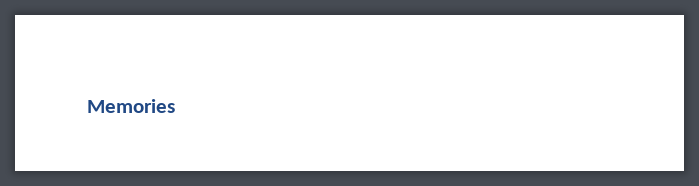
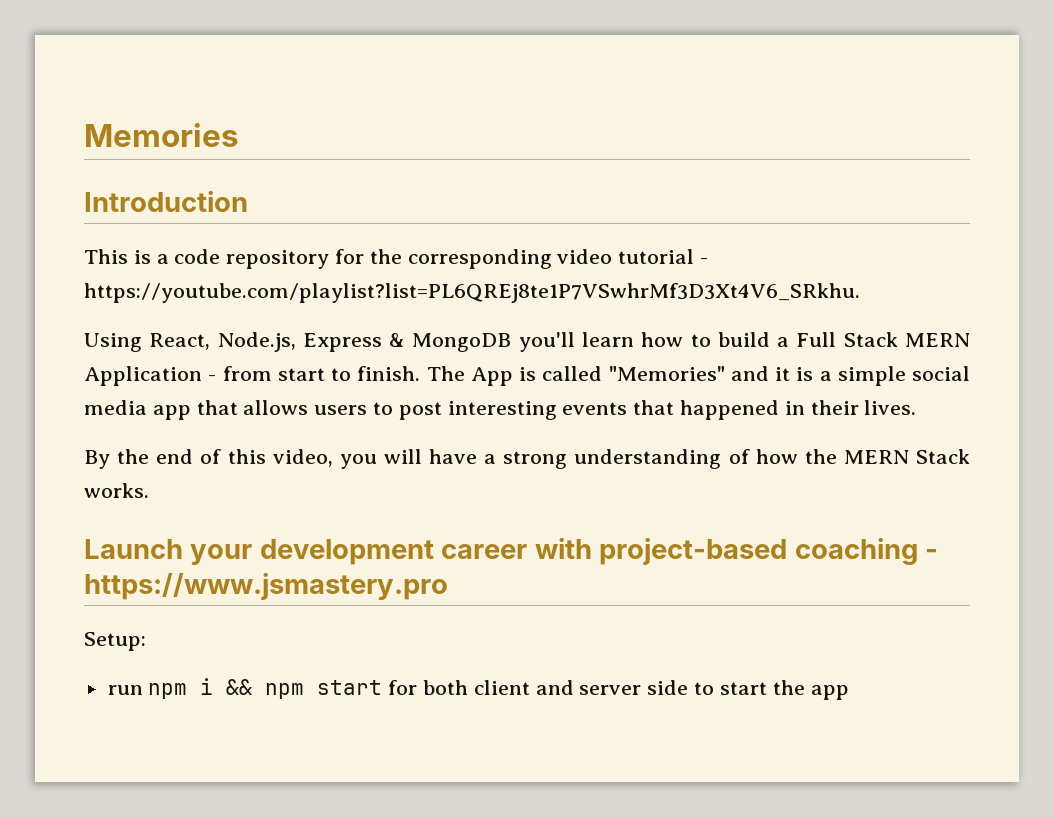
(175, 106) none -> [84,190,248,212] [84,249,709,269] [84,283,860,303] [84,332,971,352] [84,366,970,386] [84,400,917,420] [84,449,970,469] [84,483,149,498] [84,537,938,565] [84,572,448,600] [84,632,146,651] [107,678,849,700] // Introduction // This is a code repository for the corresponding video tutorial - https://youtube.com/playlist?list=PL6QREj8te1P7VSwhrMf3D3Xt4V6_SRkhu. // Using React, Node.js, Express & MongoDB you'll learn how to build a Full Stack MERN Application - from start to finish. The App is called "Memories" and it is a simple social media app that allows users to post interesting events that happened in their lives. // By the end of this video, you will have a strong understanding of how the MERN Stack works. // Launch your development career with project-based coaching - https://www.jsmastery.pro // Setup: // run npm i && npm start for both client and server side to start the app

